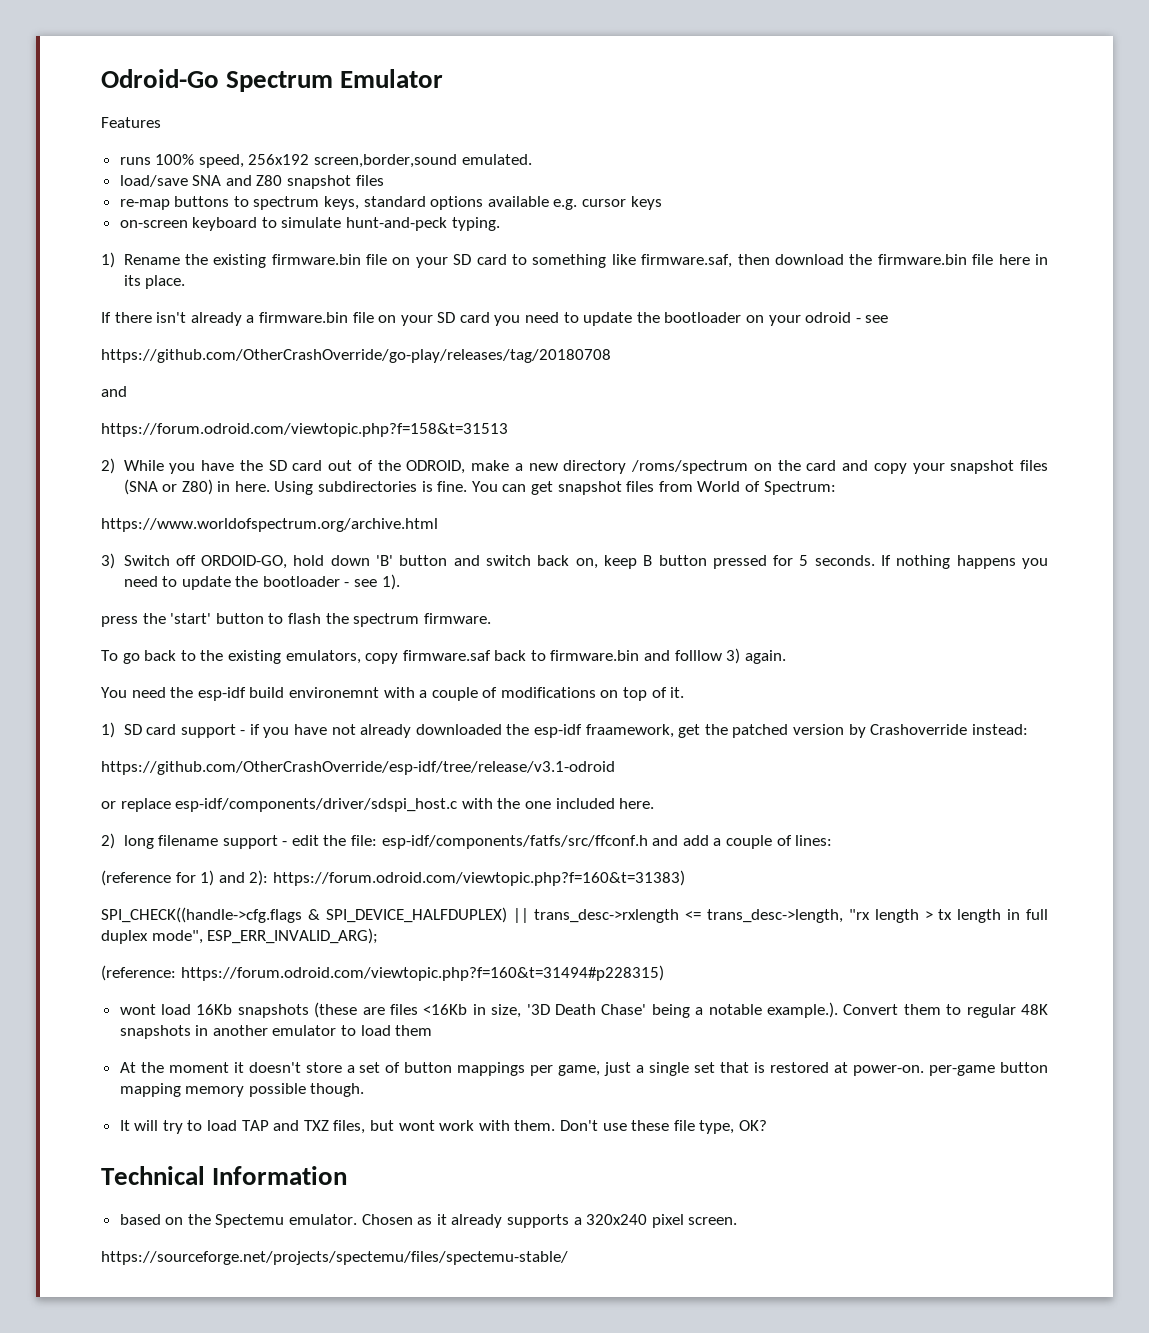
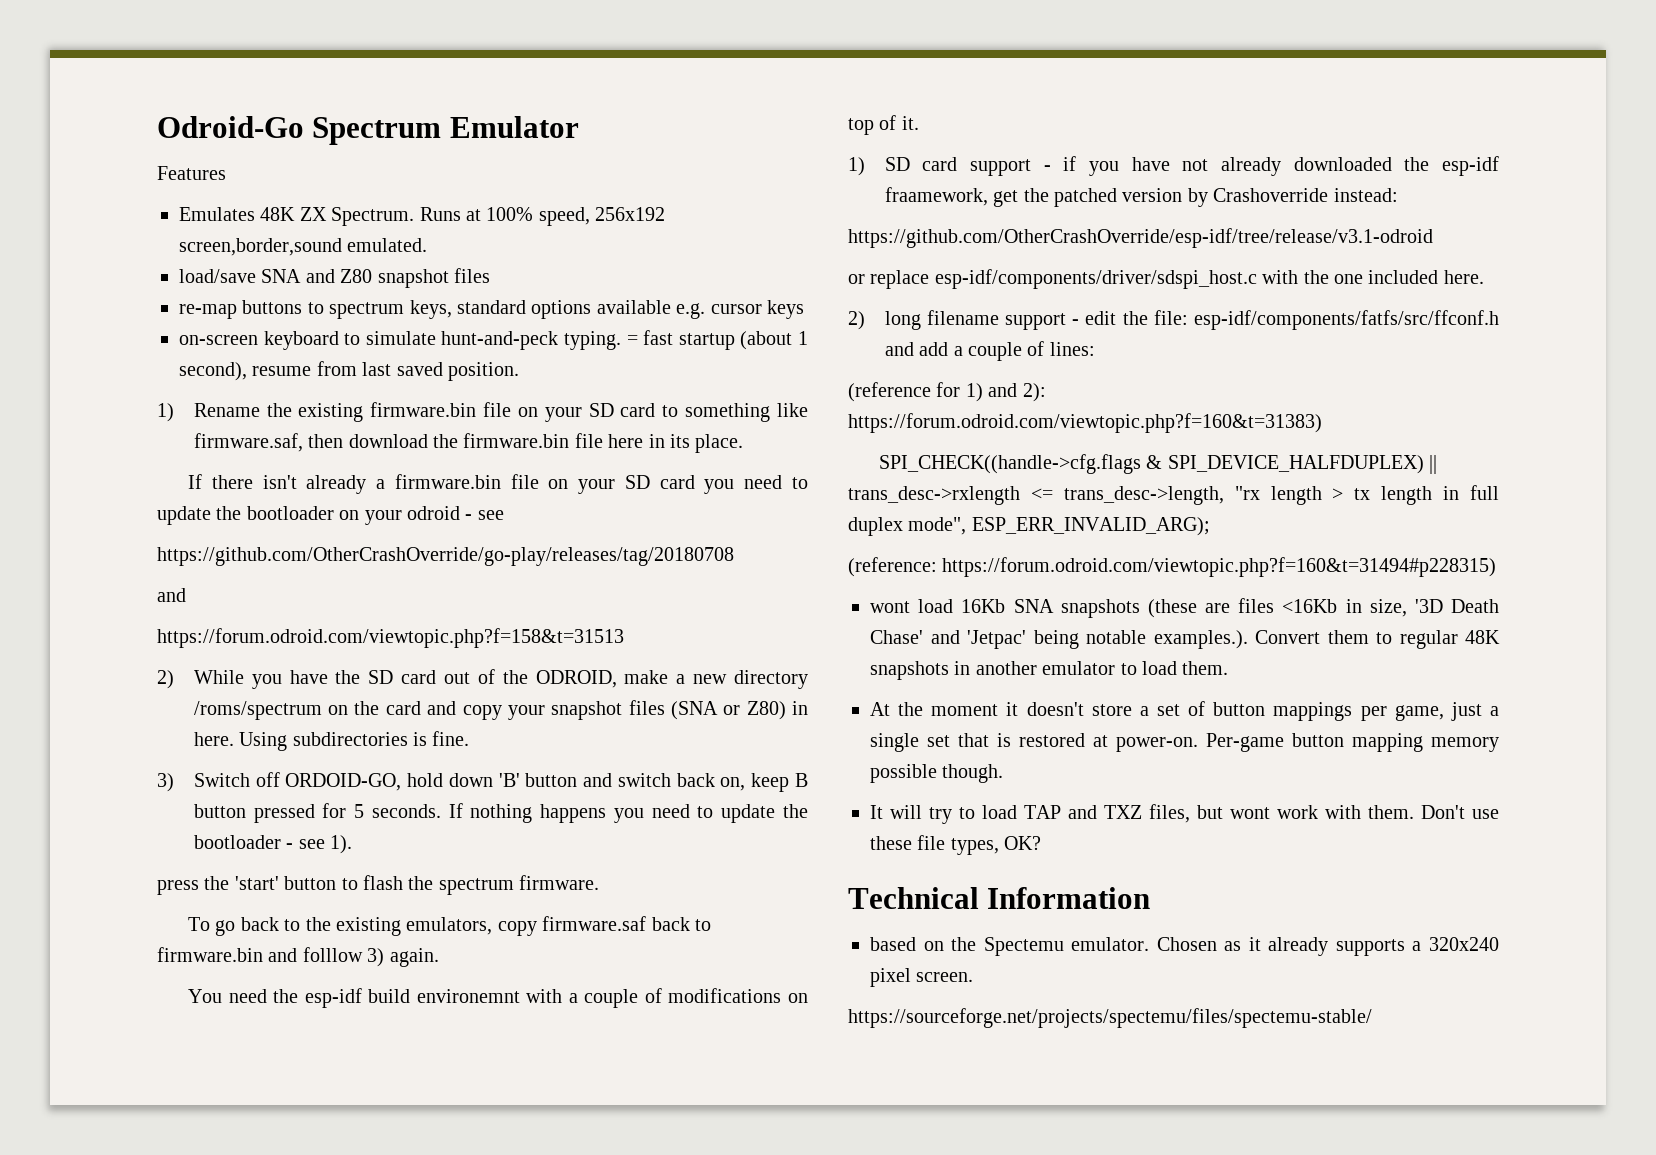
[119,157,151,165] runs -> [179,207,481,226] Emulates 48K ZX Spectrum. Runs at
(500, 224) none -> [626,330,809,350] [179,361,519,381] = fast startup (about 1 second), resume from last saved position.
[471,481,836,495] [101,518,438,532] You can get snapshot files from World of Spectrum: // https://www.worldofspectrum.org/archive.html -> (470, 738) none
(233, 1009) none -> [1013,599,1054,613] SNA
[651,1002,839,1018] being a notable example.). -> [930,630,1248,649] and 'Jetpac' being notable examples.).
[395,1025,433,1036] them -> [1182,661,1229,675] them.
[929,1065,996,1076] per-game -> [1206,733,1284,752] Per-game
[699,1120,735,1134] type, -> [950,838,999,855] types,

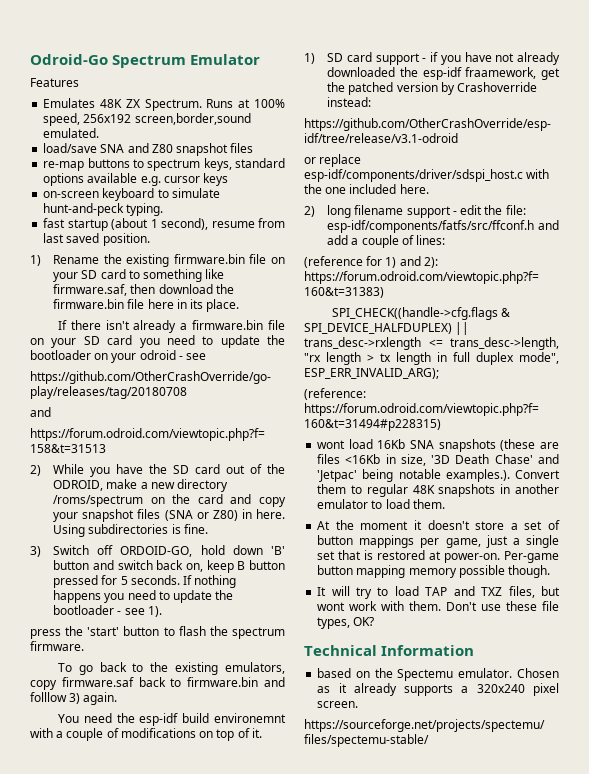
[626,335,638,345] = -> (164, 209) //

